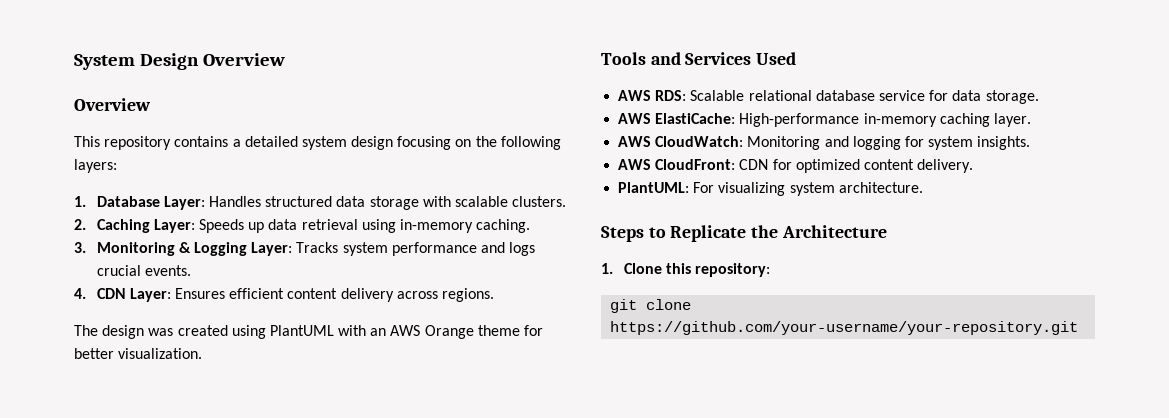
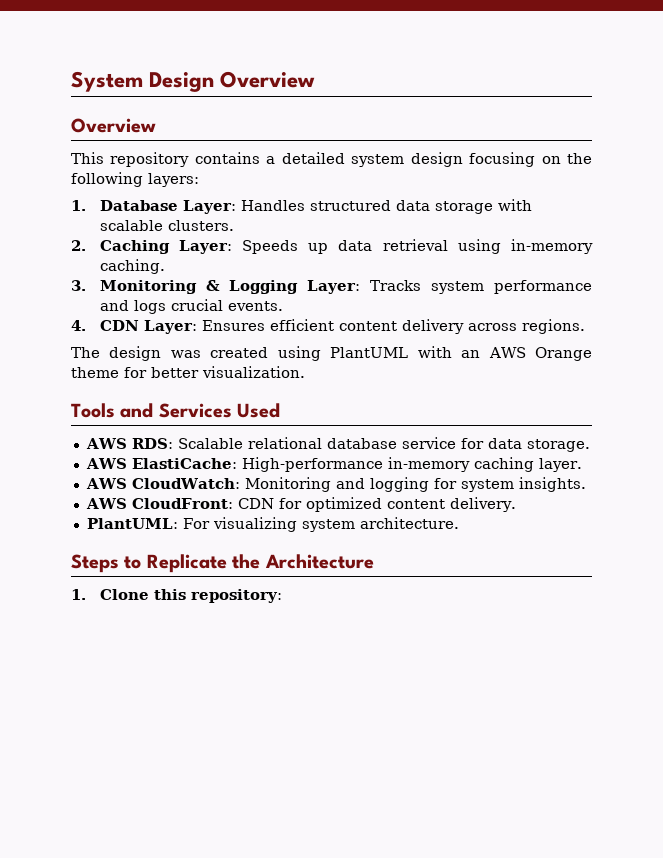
[610,299,692,313] [610,321,1079,335] // git clone https://github.com/your-username/your-repository.git -> (282, 596) none

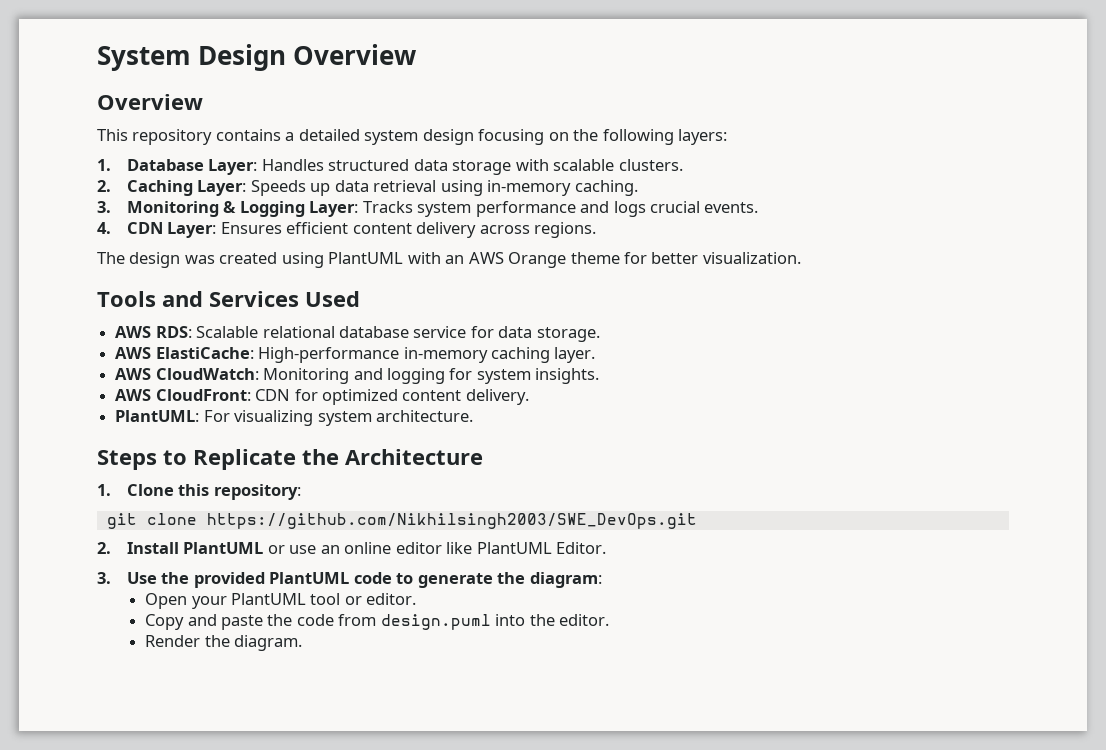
(282, 596) none -> [106,513,697,529] [97,542,607,554] [97,572,602,588] [145,593,417,609] [145,614,610,630] [145,635,302,651] // git clone https://github.com/Nikhilsingh2003/SWE_DevOps.git // 2. Install PlantUML or use an online editor like PlantUML Editor. // 3. Use the provided PlantUML code to generate the diagram: // Open your PlantUML tool or editor. // Copy and paste the code from design.puml into the editor. // Render the diagram.

